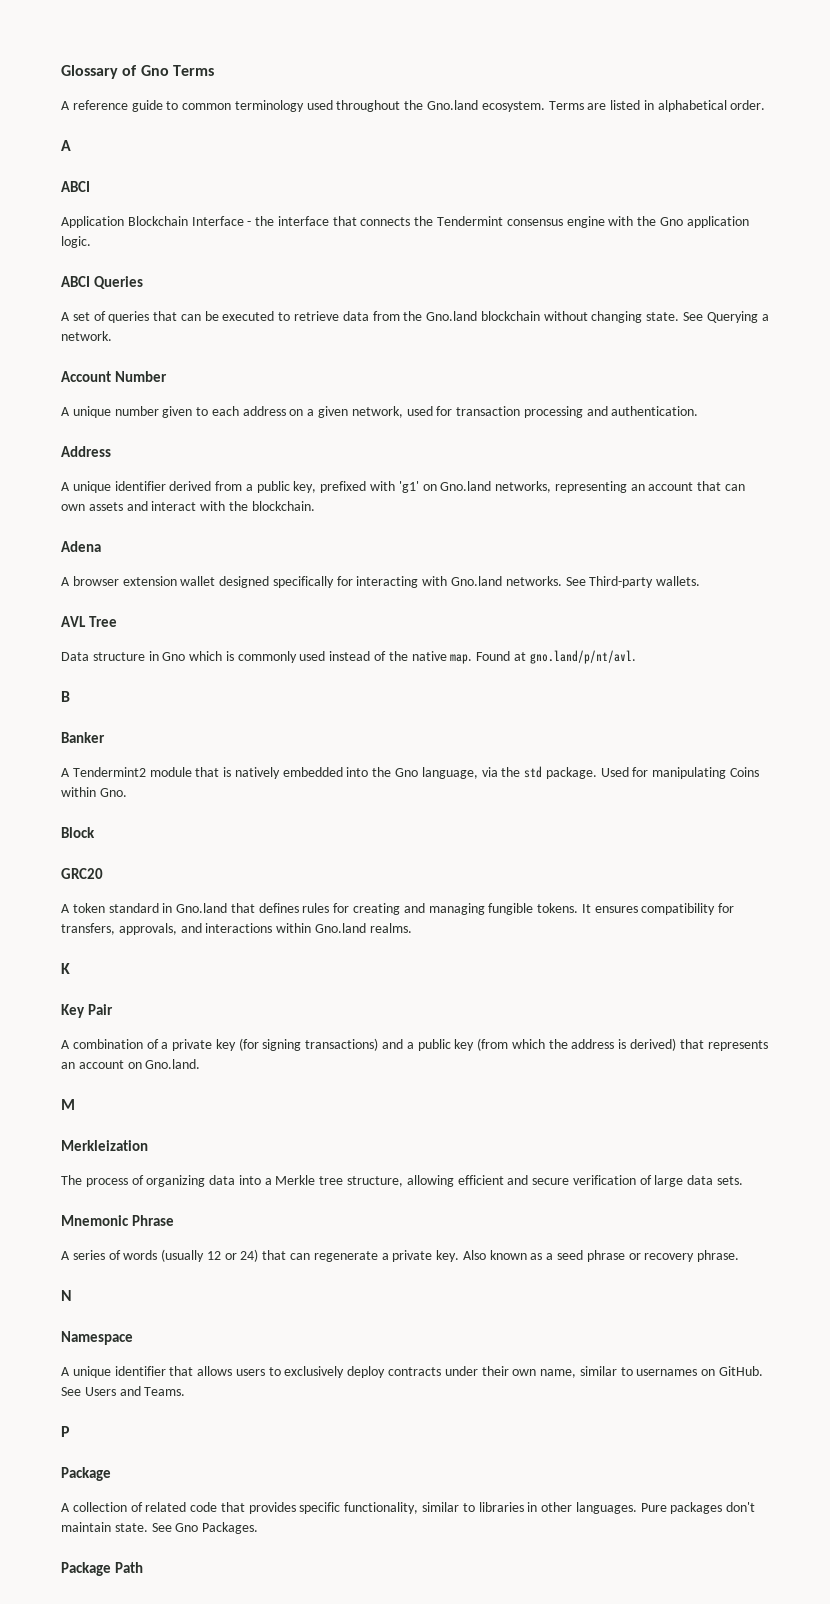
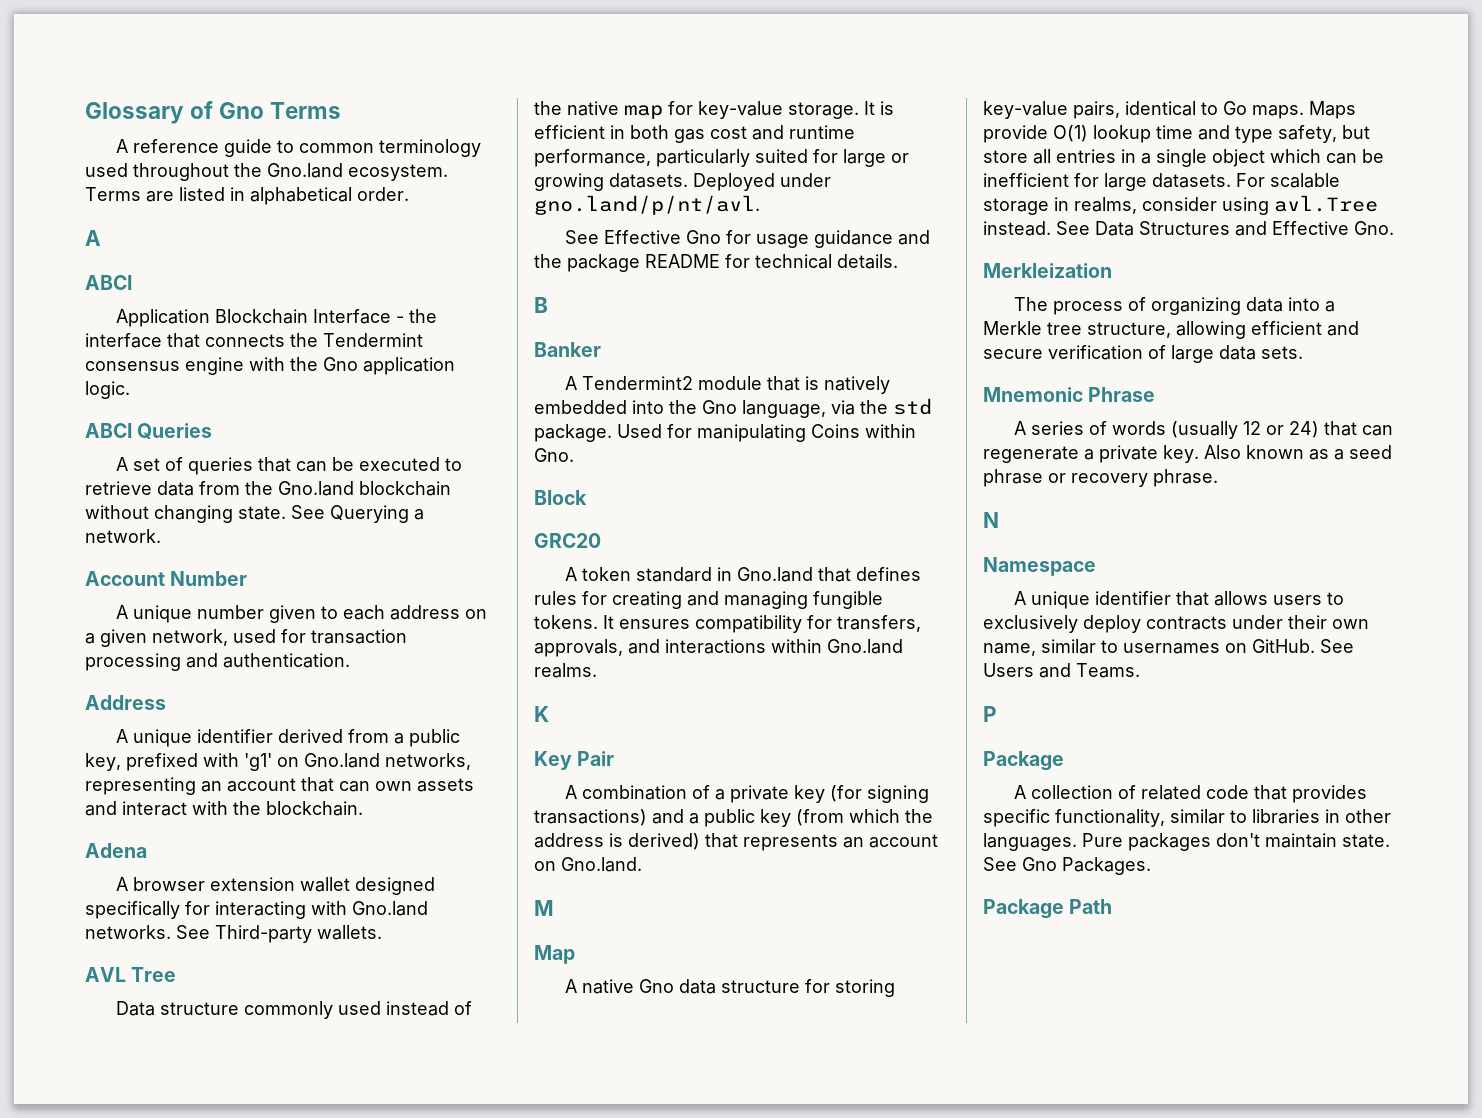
[148,651,234,661] in Gno which is -> (240, 1008) none
[450,650,636,664] map. Found at gno.land/p/nt/avl. -> [624,101,894,119] [534,125,855,143] [534,149,909,167] [534,173,831,191] [534,195,760,215] [565,230,931,248] [534,254,898,272] map for key-value storage. It is efficient in both gas cost and runtime performance, particularly suited for large or growing datasets. Deployed under gno.land/p/nt/avl. // See Effective Gno for usage guidance and the package README for technical details.
(75, 1104) none -> [534,945,575,964] [565,979,896,997] [983,101,1356,119] [983,125,1370,143] [983,149,1384,167] [983,173,1340,191] [983,195,1378,215] [983,221,1394,236] // Map // A native Gno data structure for storing key-value pairs, identical to Go maps. Maps provide O(1) lookup time and type safety, but store all entries in a single object which can be inefficient for large datasets. For scalable storage in realms, consider using avl.Tree instead. See Data Structures and Effective Gno.

